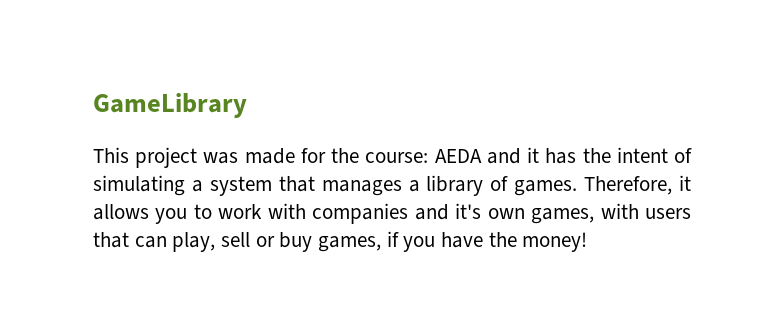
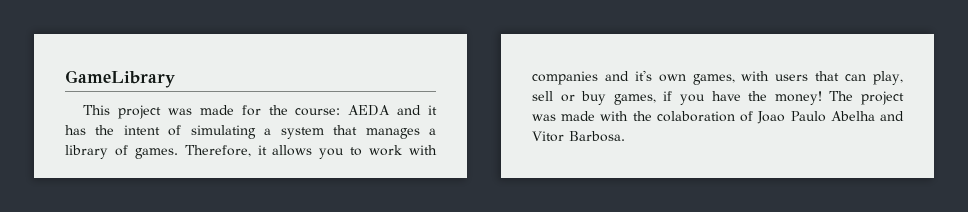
(588, 242) none -> [829,91,904,105] [532,111,904,124] [532,131,625,142] The project was made with the colaboration of Joao Paulo Abelha and Vitor Barbosa.

